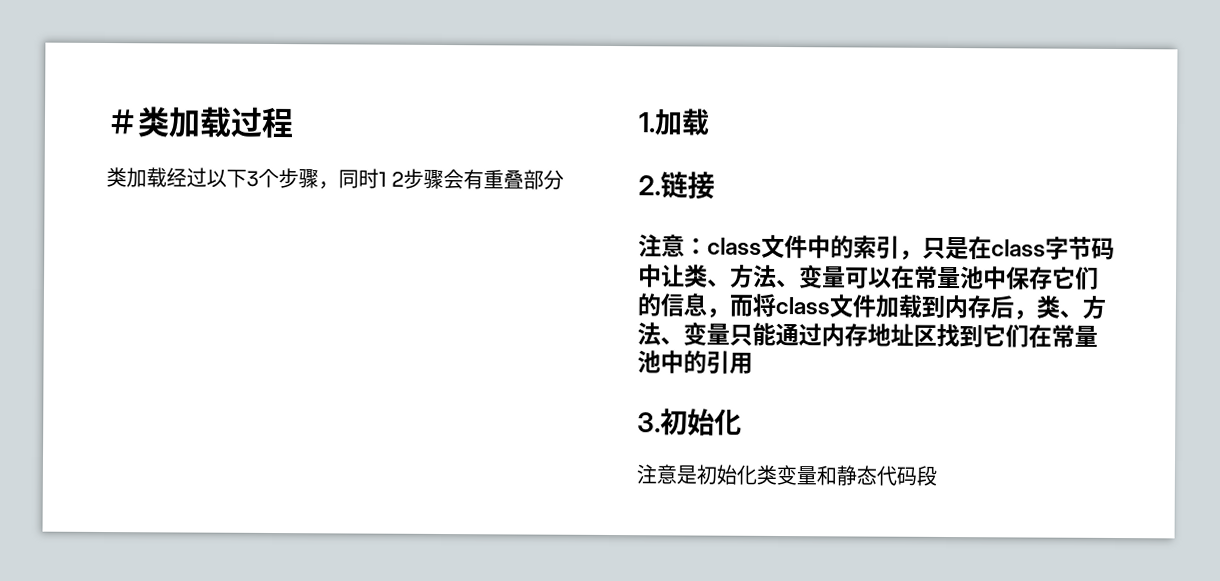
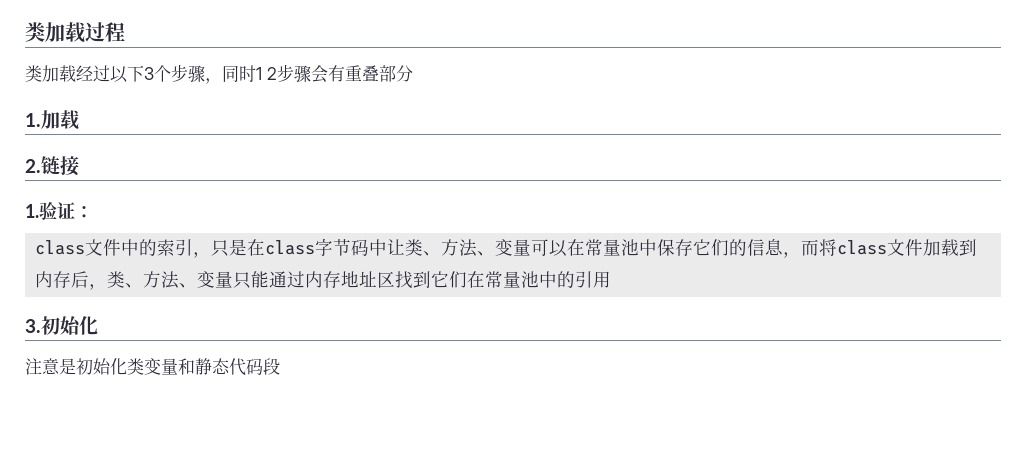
[106,109,139,135] ＃ -> (25, 32) none
[638,234,685,258] 注意 -> [25,202,75,220] 1.验证
(708, 246) none -> (93, 212) //

